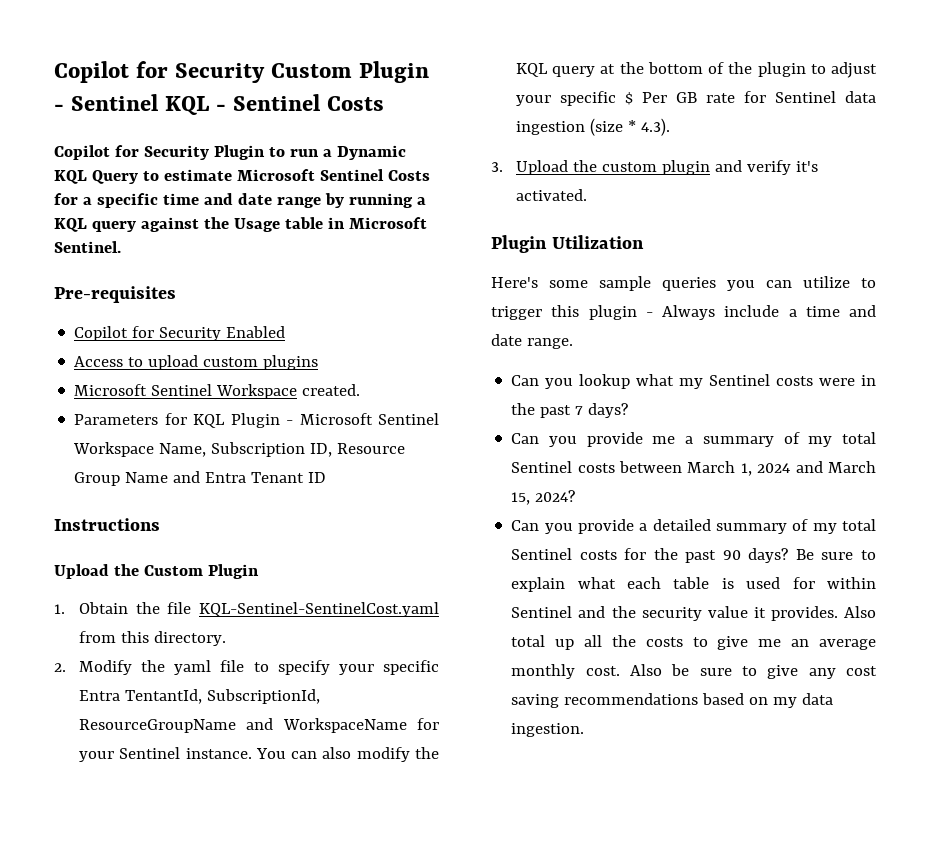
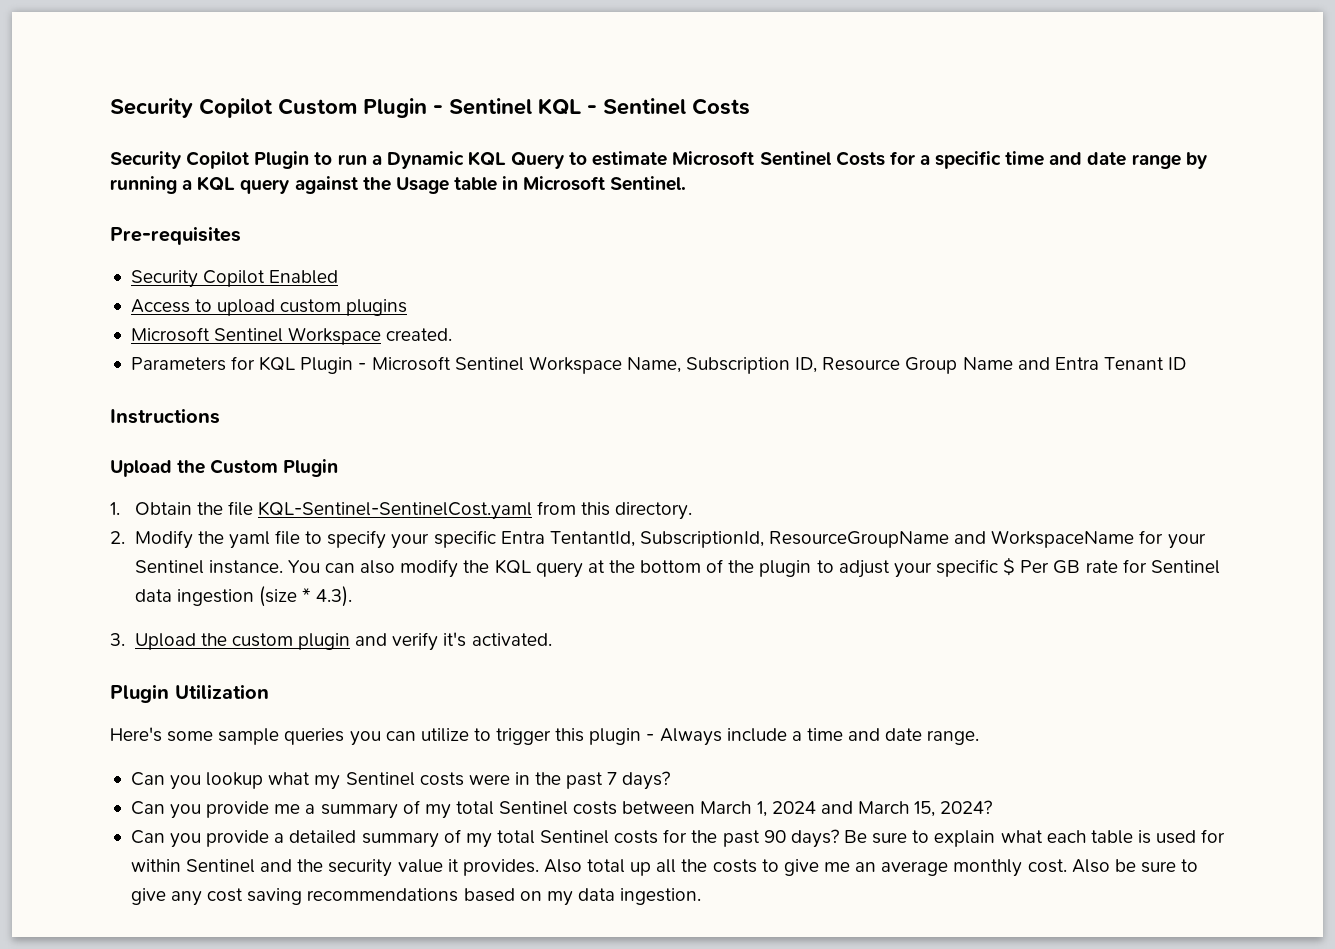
[54,61,266,83] Copilot for Security -> [110,98,273,118] Security Copilot
[54,145,209,160] Copilot for Security -> [110,151,250,169] Security Copilot
[74,326,222,341] Copilot for Security -> [130,270,266,288] Security Copilot

